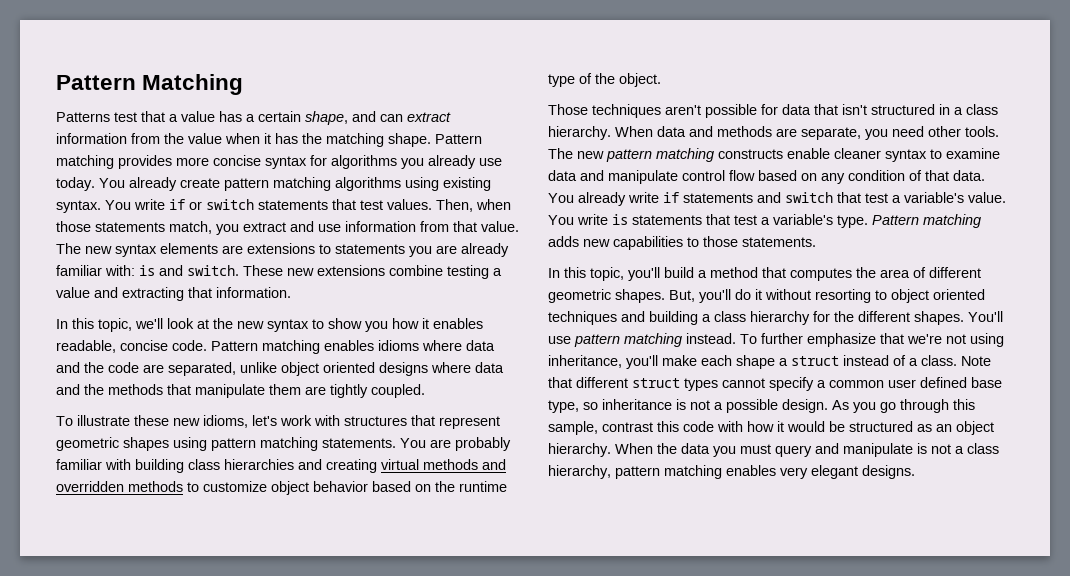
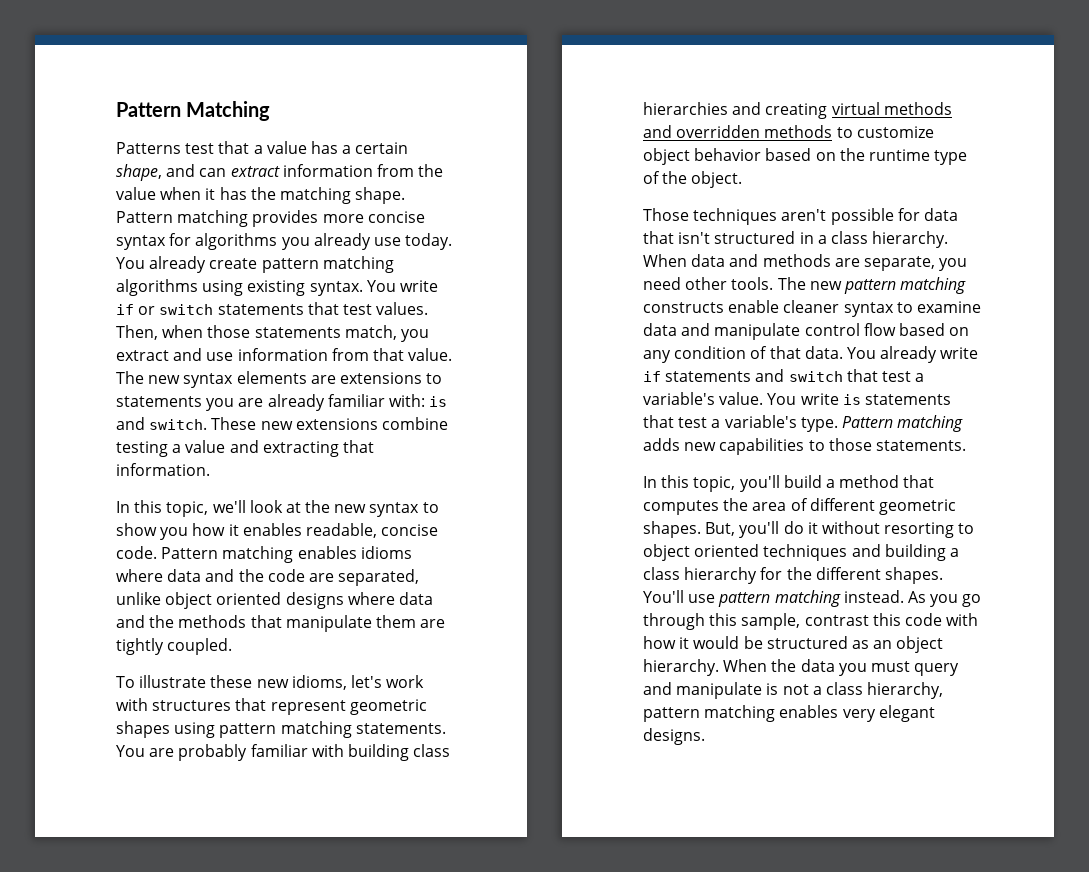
[740,333,1004,347] [548,355,991,369] [548,377,1002,391] [548,399,828,413] To further emphasize that we're not using inheritance, you'll make each shape a struct instead of a class. Note that different struct types cannot specify a common user defined base type, so inheritance is not a possible design. -> (904, 596) none

